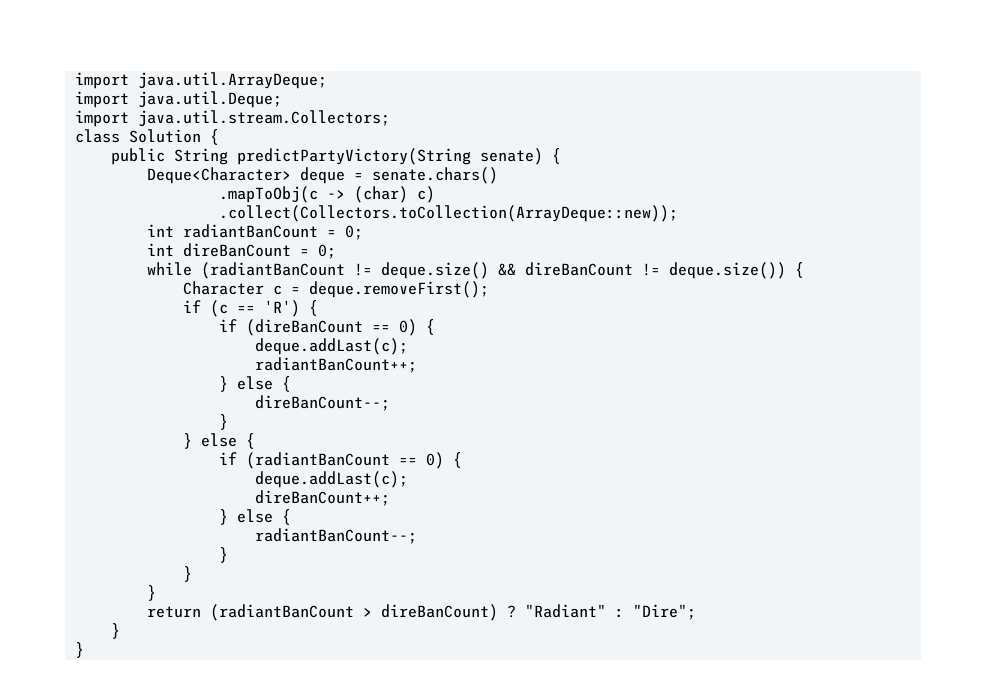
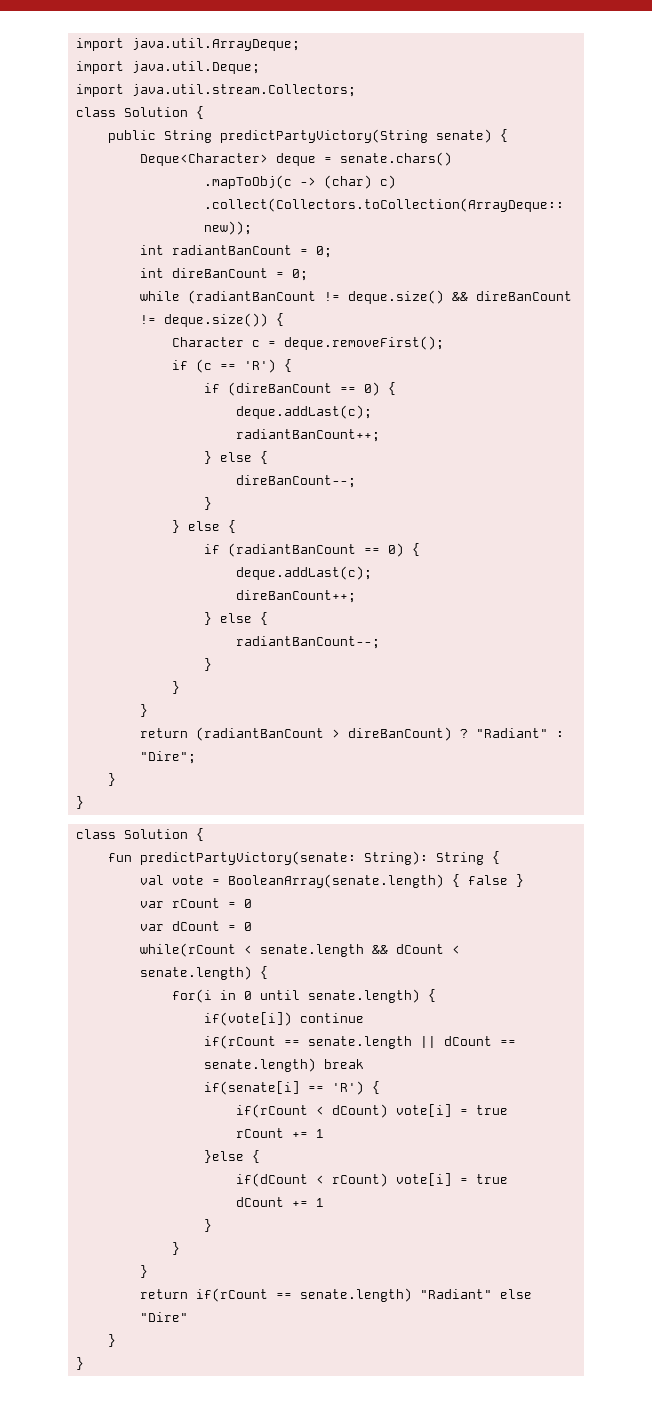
(84, 650) none -> [75,828,204,841] [107,851,500,865] [139,874,524,888] [139,898,252,908] [139,921,252,931] [139,943,460,957] [139,966,268,980] [171,989,436,1003] [203,1012,364,1026] [203,1035,516,1049] [203,1058,364,1072] [203,1081,380,1095] [235,1104,508,1118] [235,1128,324,1138] [203,1150,260,1163] [235,1173,508,1187] [235,1197,324,1207] [203,1219,212,1232] [171,1242,180,1255] [139,1265,148,1278] [139,1288,532,1302] [139,1312,188,1322] [107,1334,116,1347] [75,1357,84,1370] // class Solution { // fun predictPartyVictory(senate: String): String { // val vote = BooleanArray(senate.length) { false } // var rCount = 0 // var dCount = 0 // while(rCount < senate.length && dCount < senate.length) { // for(i in 0 until senate.length) { // if(vote[i]) continue // if(rCount == senate.length || dCount == senate.length) break // if(senate[i] == 'R') { // if(rCount < dCount) vote[i] = true // rCount += 1 // }else { // if(dCount < rCount) vote[i] = true // dCount += 1 // } // } // } // return if(rCount == senate.length) "Radiant" else "Dire" // } // }

